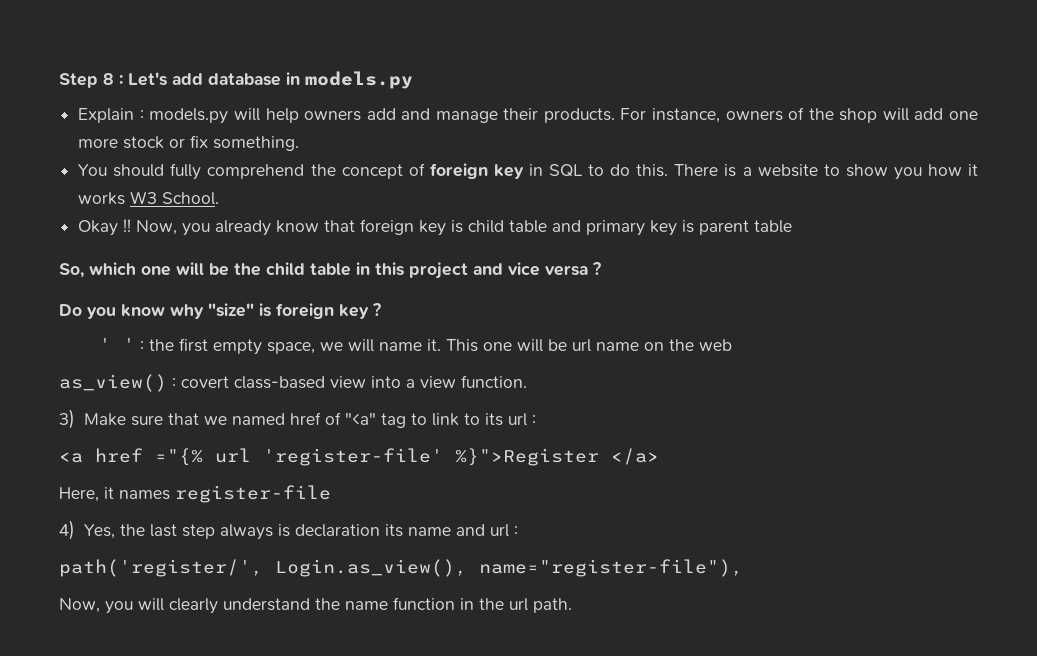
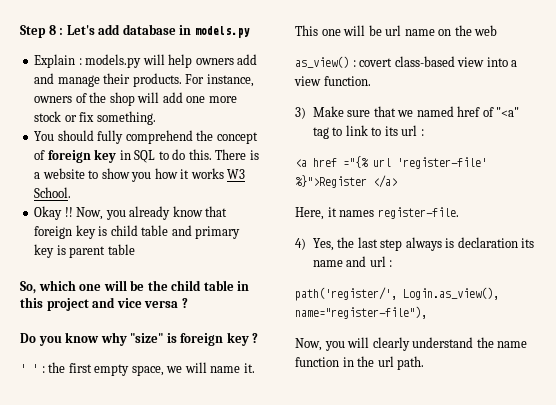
[175,485,331,503] register-file -> [377,207,459,219] register-file.

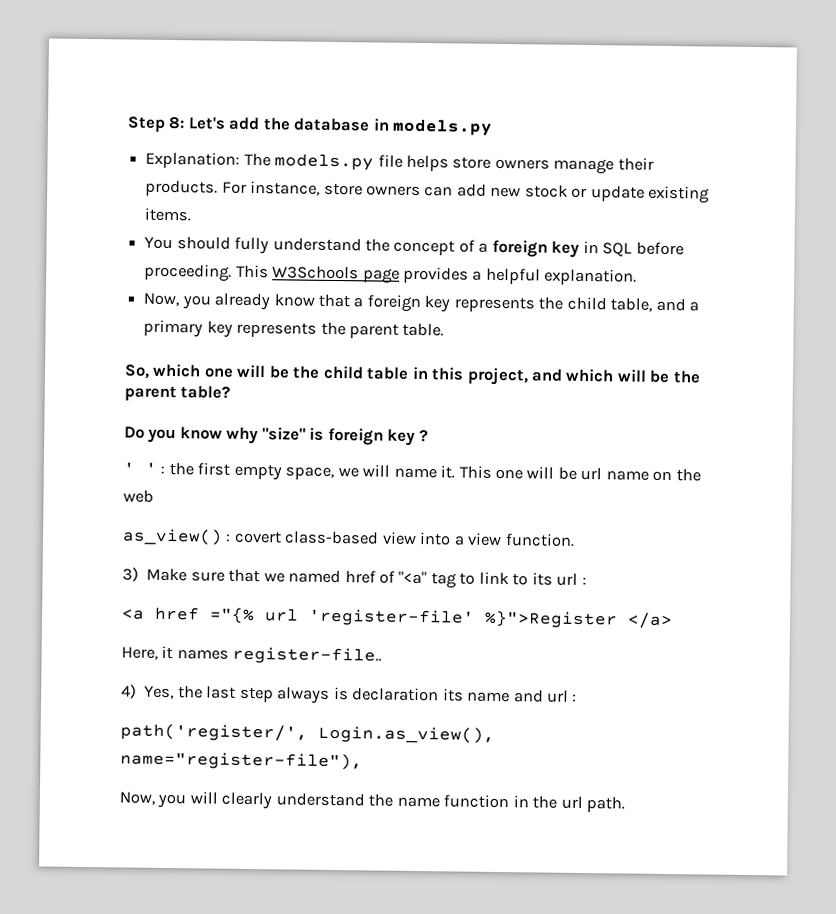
[48,25,64,35] 8 : -> [168,116,186,130] 8:
(121, 29) none -> [262,117,291,131] the
[34,54,258,68] [34,73,55,84] Explain : models.py will help owners add and -> [145,151,550,172] Explanation: The models.py file helps store owners
[34,92,237,106] [34,111,156,125] owners of the shop will add one more stock or fix something. -> [323,182,711,204] [144,207,192,222] store owners can add new stock or update existing items.
[125,130,193,144] comprehend -> [272,237,362,252] understand
(46, 155) none -> [478,242,489,253] a
[158,149,259,160] [34,168,246,182] [34,187,72,198] [34,206,73,220] to do this. There is a website to show you how it works W3 School. // Okay !! -> [635,241,684,256] [144,263,638,286] before proceeding. This W3Schools page provides a helpful explanation. //
[34,225,241,239] [34,244,135,258] foreign key is child table and primary key is parent table -> [353,294,700,313] [143,319,445,339] a foreign key represents the child table, and a primary key represents the parent table.
[46,297,188,311] project and vice versa ? -> [466,367,701,386] [124,385,232,402] project, and which will be the parent table?
[377,207,459,219] register-file. -> [232,646,383,665] register-file..

